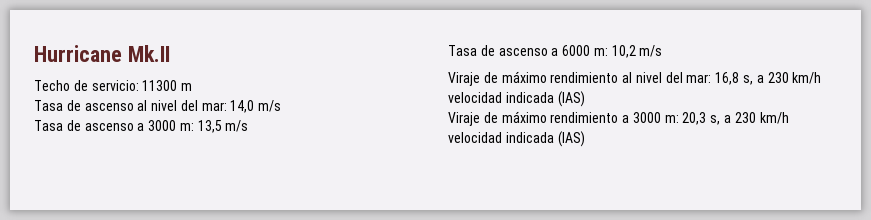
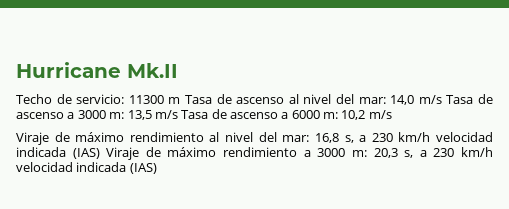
(193, 87) // -> (181, 100) none
(282, 106) // -> (442, 99) none
(249, 126) // -> (178, 114) none
(585, 99) // -> (100, 153) none

